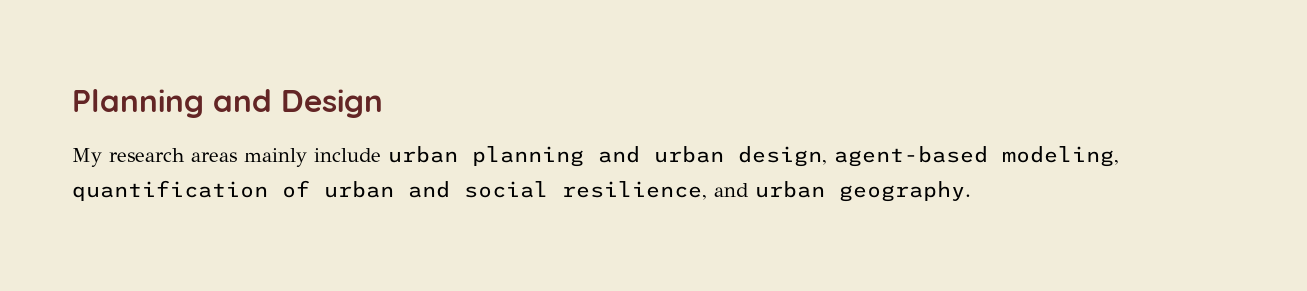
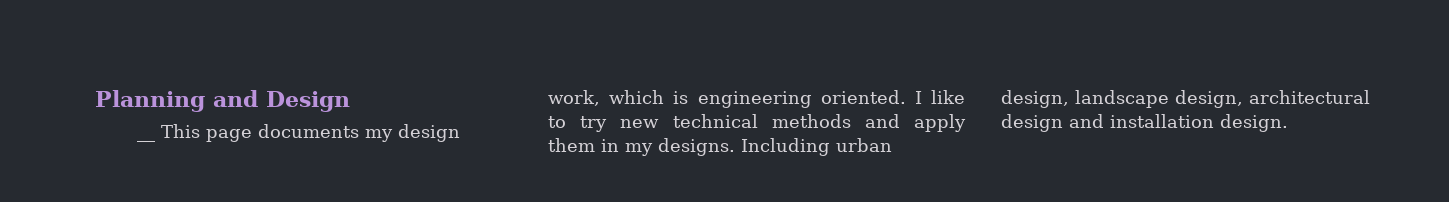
[72,146,1119,167] [72,180,971,202] My research areas mainly include urban planning and urban design, agent-based modeling, quantification of urban and social resilience, and urban geography. -> [137,138,156,142] [161,124,461,142] [548,90,965,108] [548,114,966,132] [548,138,892,156] [1001,90,1370,108] [1001,114,1288,132] __ This page documents my design work, which is engineering oriented. I like to try new technical methods and apply them in my designs. Including urban design, landscape design, architectural design and installation design.

